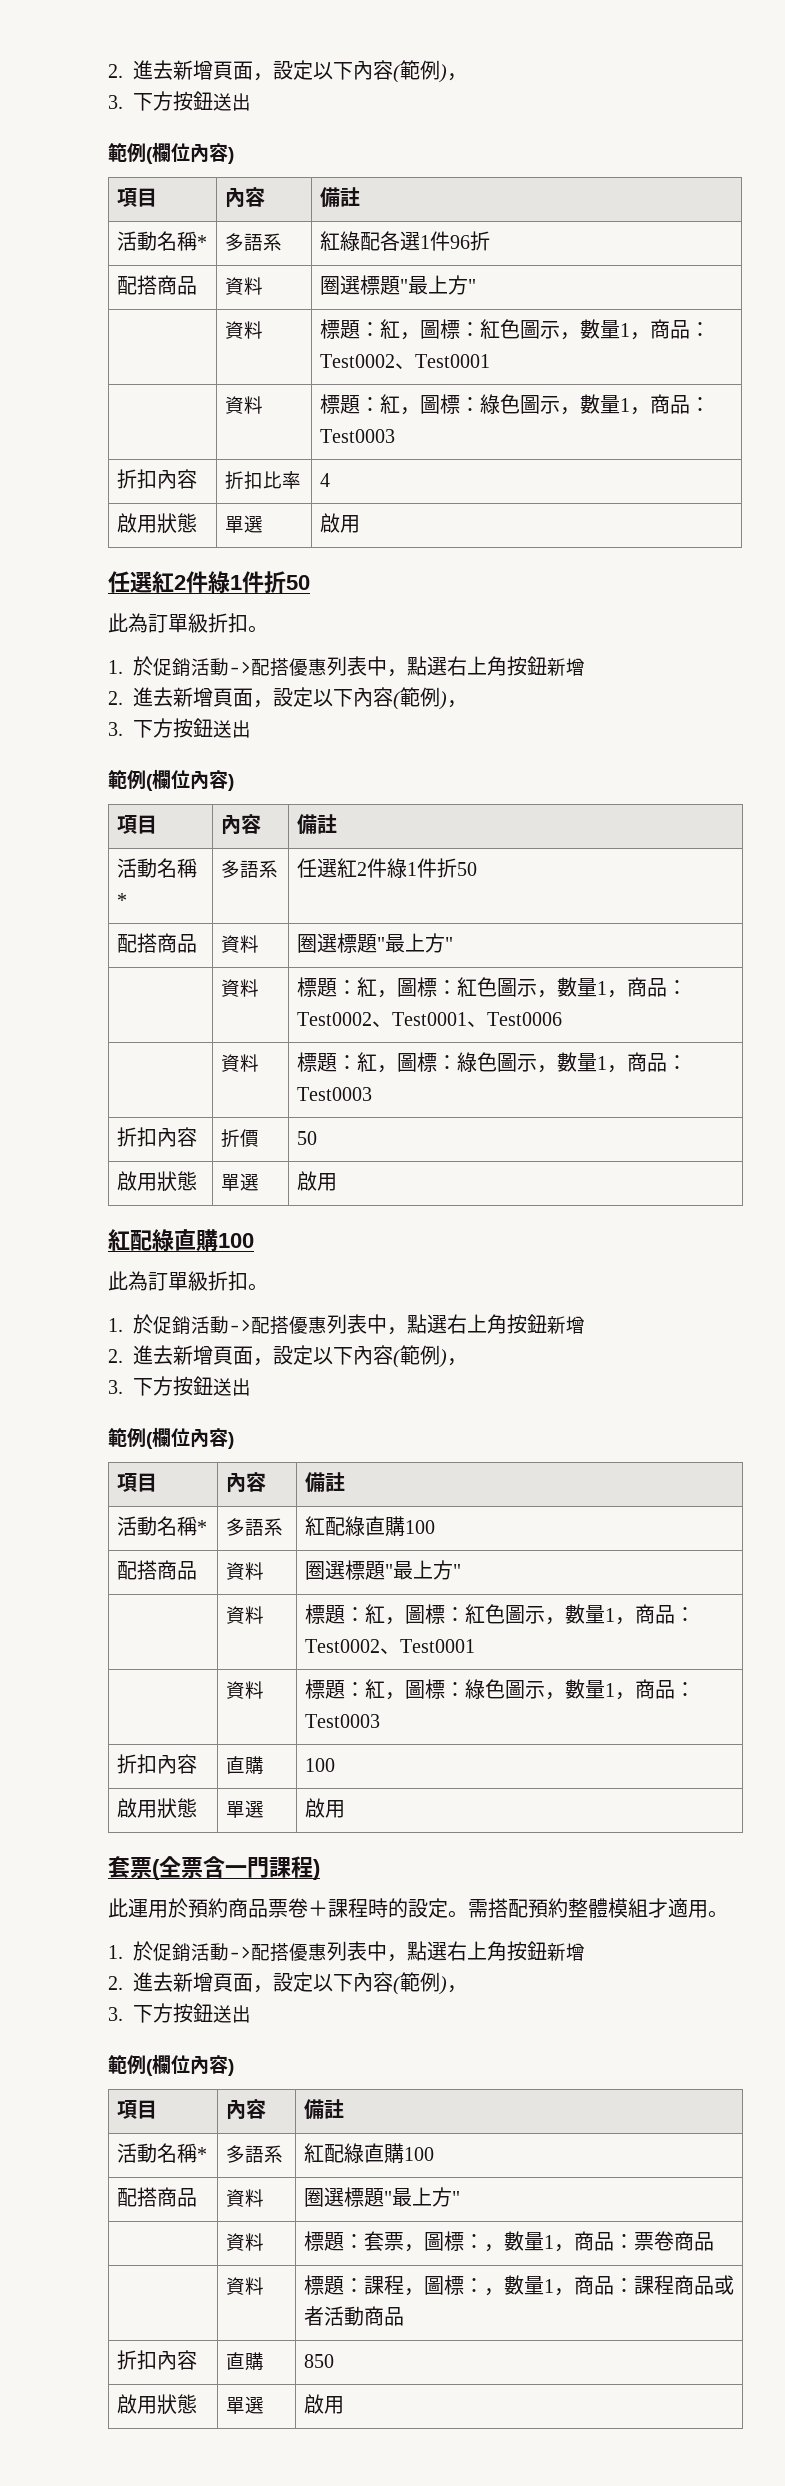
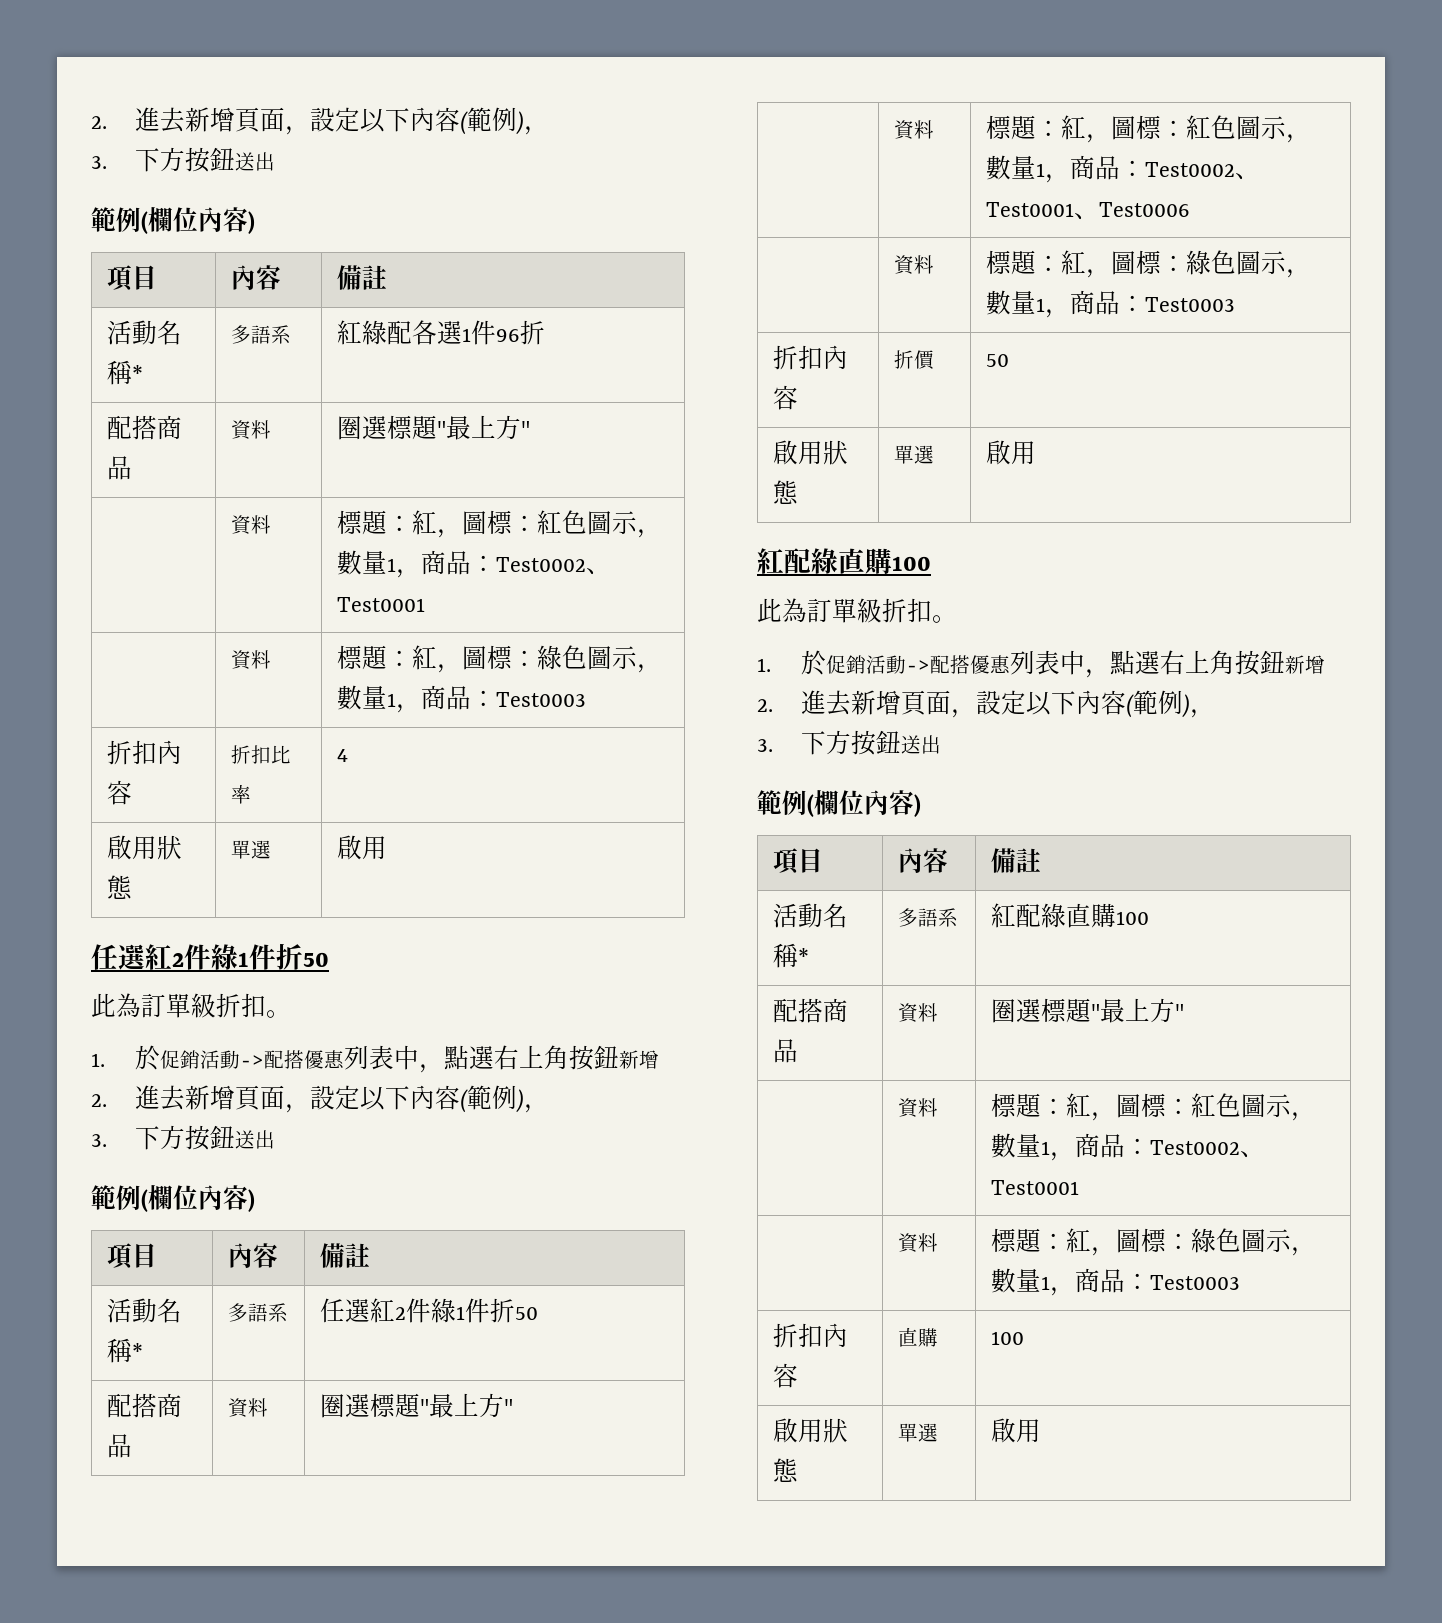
[108,1856,320,1880] [108,1898,728,1918] [108,1941,585,1962] [108,1972,467,1995] [108,2003,251,2023] [108,2054,234,2076] [116,2100,157,2119] [225,2099,266,2120] [303,2099,344,2120] [116,2143,207,2163] [225,2145,283,2163] [303,2143,434,2164] [116,2187,197,2207] [225,2189,264,2207] [303,2187,460,2207] [225,2233,264,2251] [303,2231,714,2252] [225,2277,264,2295] [303,2275,734,2296] [303,2306,404,2326] [116,2350,197,2370] [225,2352,264,2371] [303,2354,334,2368] [116,2394,197,2415] [225,2396,264,2414] [303,2394,344,2414] // 套票(全票含一門課程) // 此運用於預約商品票卷＋課程時的設定。需搭配預約整體模組才適用。 // 1.於促銷活動->配搭優惠列表中，點選右上角按鈕新增 // 2.進去新增頁面，設定以下內容(範例)， // 3.下方按鈕送出 // 範例(欄位內容) // 項目 | 內容 | 備註 // 活動名稱* | 多語系 | 紅配綠直購100 // 配搭商品 | 資料 | 圈選標題"最上方" // | 資料 | 標題：套票，圖標：，數量1，商品：票卷商品 // | 資料 | 標題：課程，圖標：，數量1，商品：課程商品或者活動商品 // 折扣內容 | 直購 | 850 // 啟用狀態 | 單選 | 啟用 -> (1042, 1431) none

